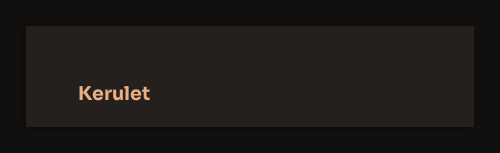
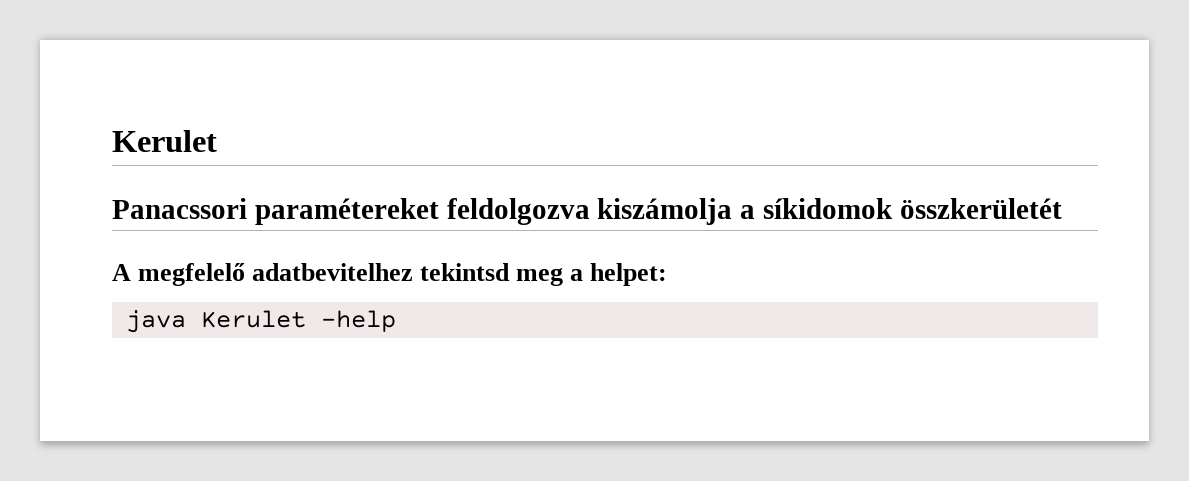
[78,86,150,101] Kerulet -> [112,130,217,152] [112,198,1062,225] [112,263,668,286] [125,310,396,333] Kerulet // Panacssori paramétereket feldolgozva kiszámolja a síkidomok összkerületét // A megfelelő adatbevitelhez tekintsd meg a helpet: // java Kerulet -help

